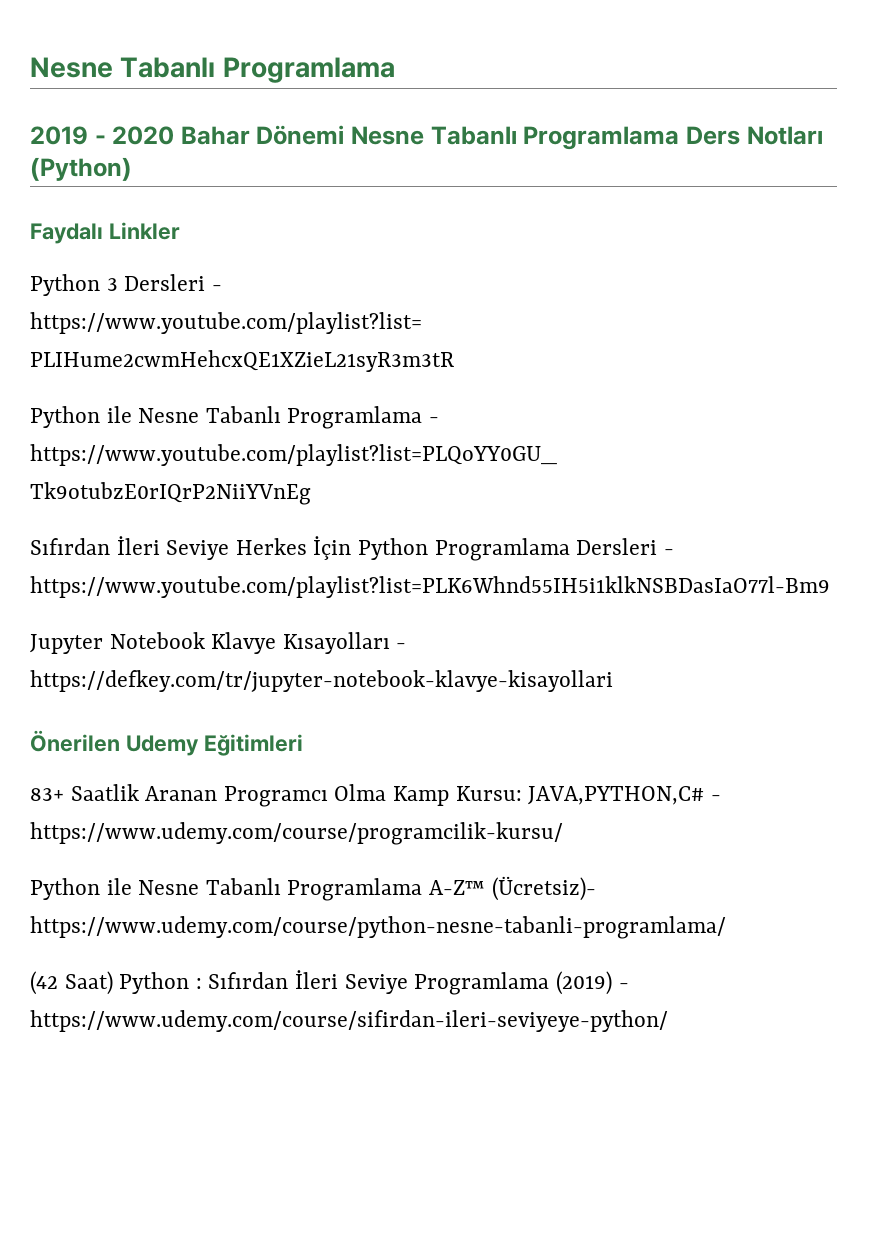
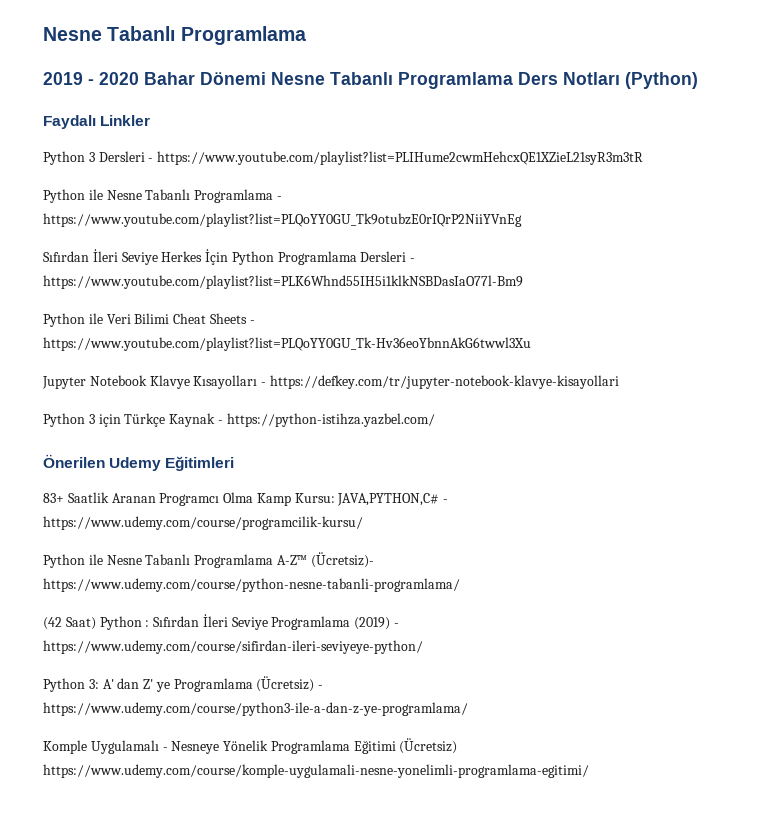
(830, 587) none -> [43,313,255,327] [43,337,531,351] // Python ile Veri Bilimi Cheat Sheets - https://www.youtube.com/playlist?list=PLQoYY0GU_Tk-Hv36eoYbnnAkG6twwl3Xu
(613, 681) none -> [43,413,435,427] // Python 3 için Türkçe Kaynak - https://python-istihza.yazbel.com/
(668, 1021) none -> [43,676,324,692] [43,702,468,716] [43,738,458,754] [43,764,589,778] // Python 3: A' dan Z' ye Programlama (Ücretsiz) - https://www.udemy.com/course/python3-ile-a-dan-z-ye-programlama/ // Komple Uygulamalı - Nesneye Yönelik Programlama Eğitimi (Ücretsiz) https://www.udemy.com/course/komple-uygulamali-nesne-yonelimli-programlama-egitimi/

